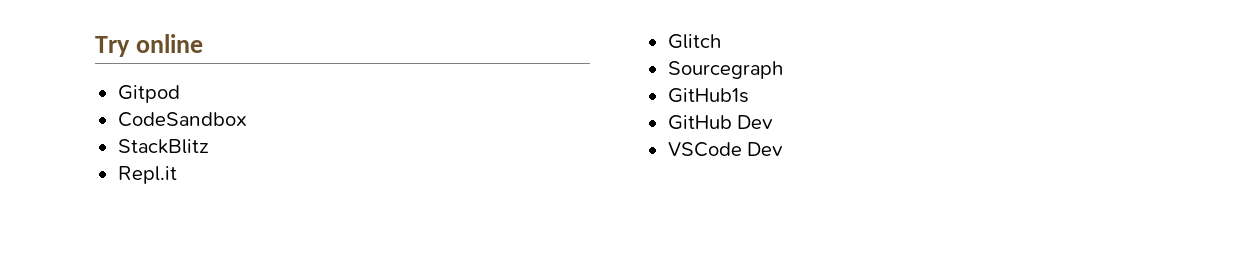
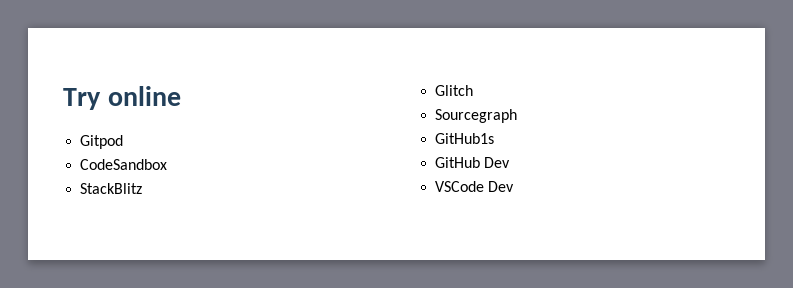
[117,166,177,184] // Repl.it -> (143, 188) none

